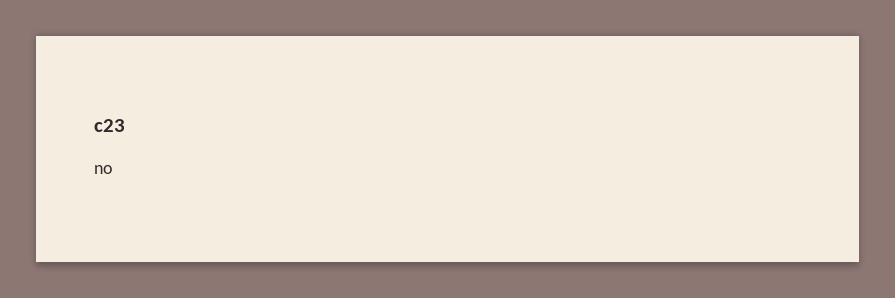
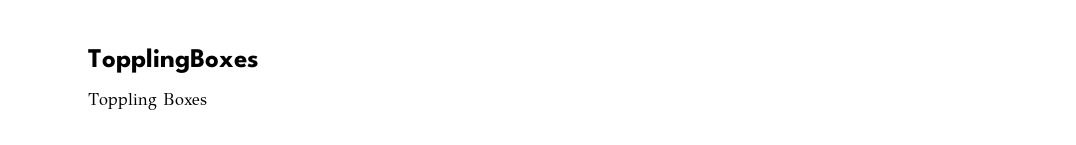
[94,119,125,132] [94,165,113,174] c23 // no -> [88,48,259,73] [88,93,207,110] TopplingBoxes // Toppling Boxes

